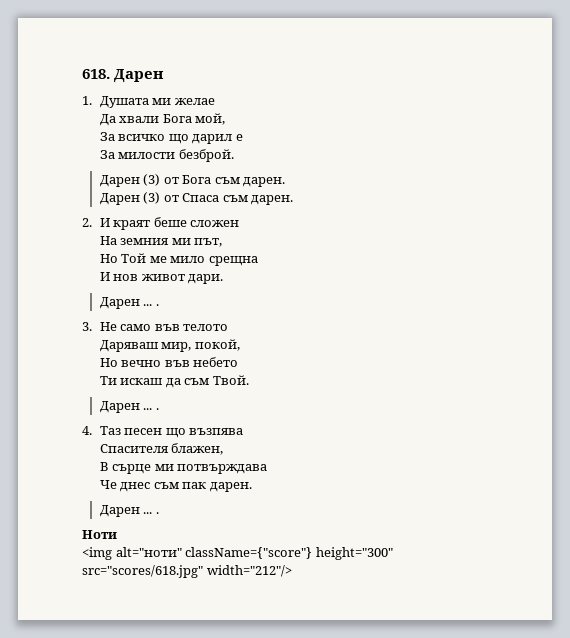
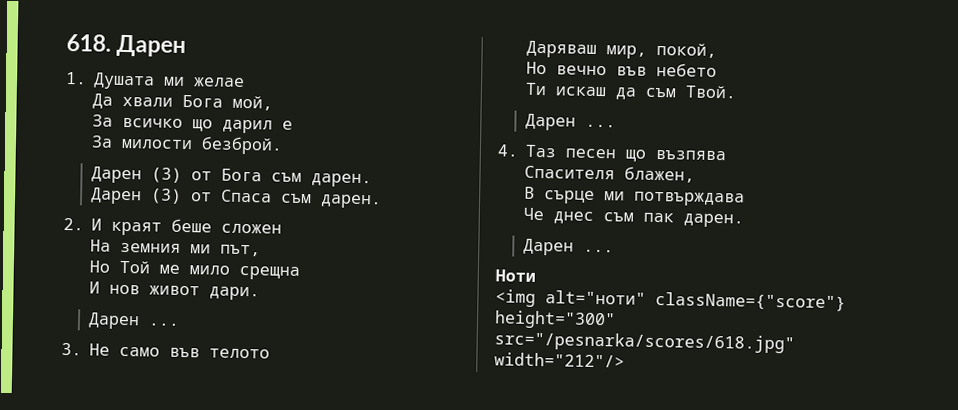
[155,304,159,306] . -> (180, 324) none
[155,408,159,410] . -> (617, 125) none
[155,512,159,514] . -> (615, 250) none
[82,565,203,578] src="scores/618.jpg" -> [494,331,795,354] src="/pesnarka/scores/618.jpg"

